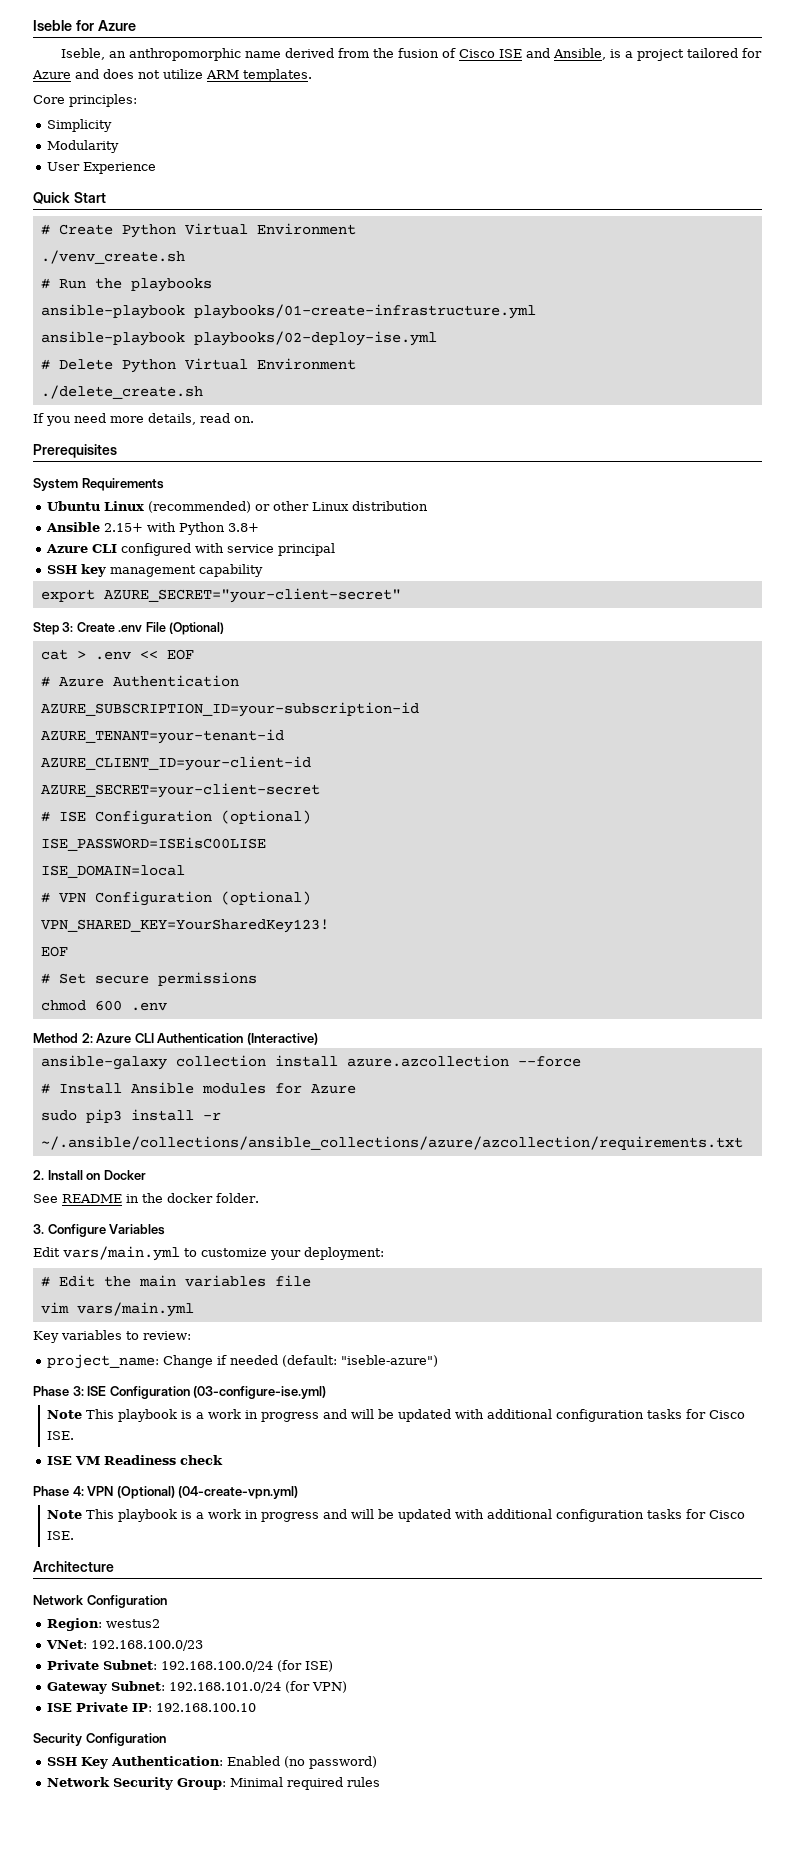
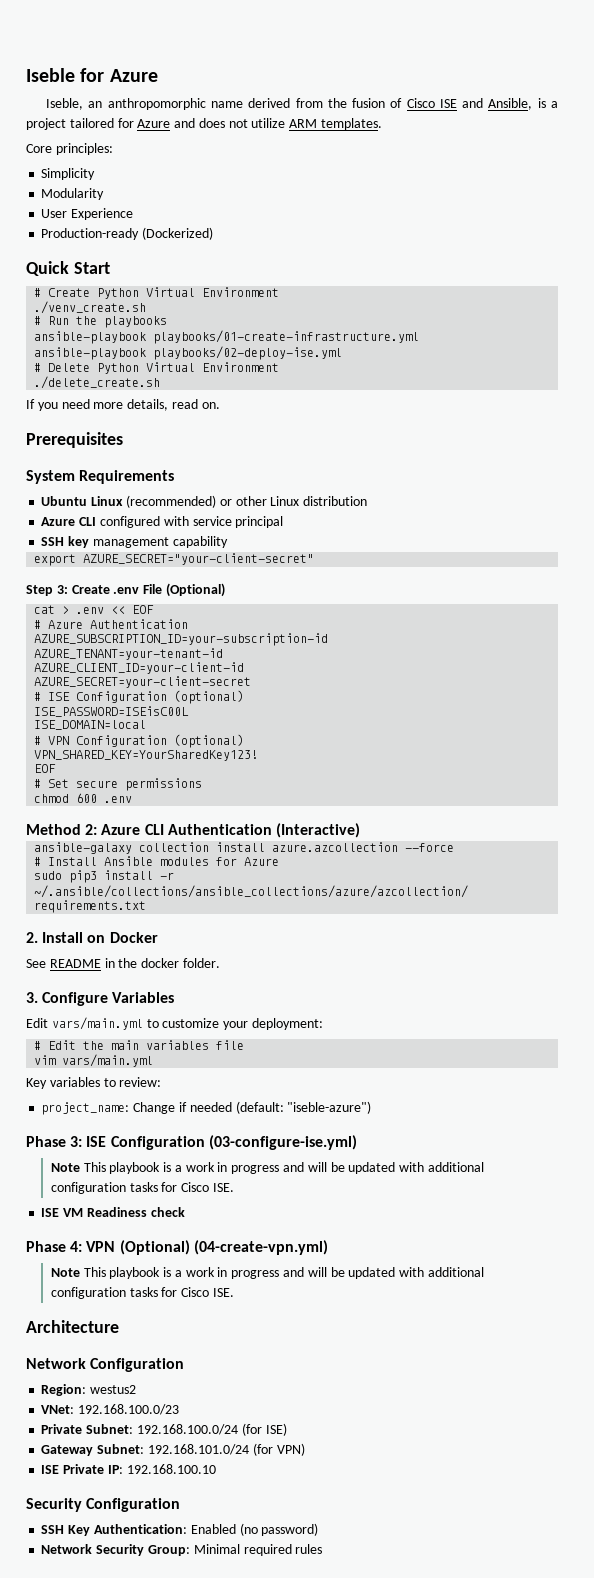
(156, 168) none -> [41,227,214,240] // Production-ready (Dockerized)
[45,522,259,535] // Ansible 2.15+ with Python 3.8+ -> (368, 501) none
[40,837,266,851] ISE_PASSWORD=ISEisC00LISE -> [34,706,190,717] ISE_PASSWORD=ISEisC00L

